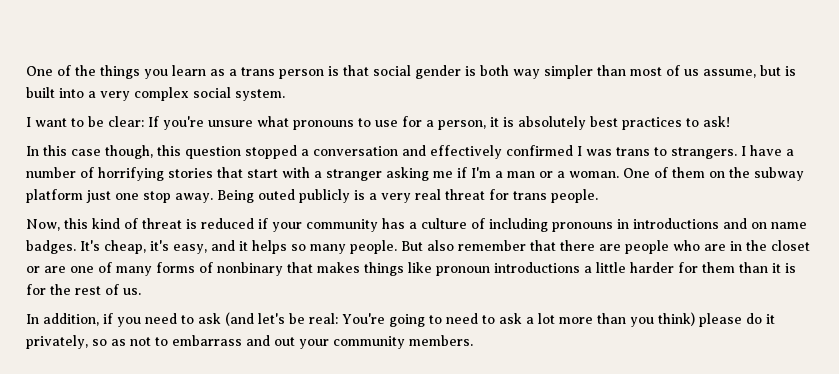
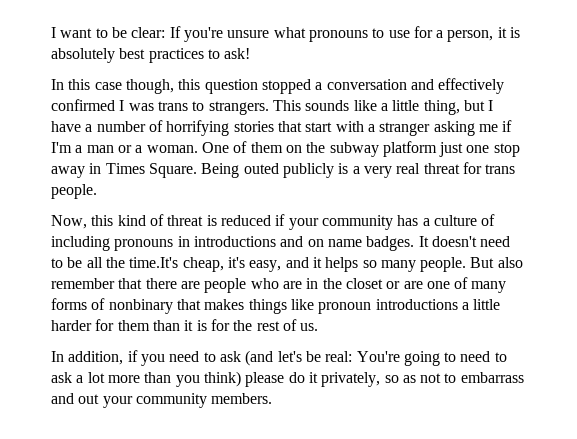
[26,65,796,79] [26,87,285,101] One of the things you learn as a trans person is that social gender is both way simpler than most of us assume, but is built into a very complex social system. // -> (51, 32) none
(737, 153) none -> [272,100,485,115] This sounds like a little thing, but
[175,193,213,203] away. -> [51,163,197,178] away in Times Square.
[80,240,100,251] It's -> [418,236,511,247] [51,257,179,268] It doesn't need to be all the time.It's

